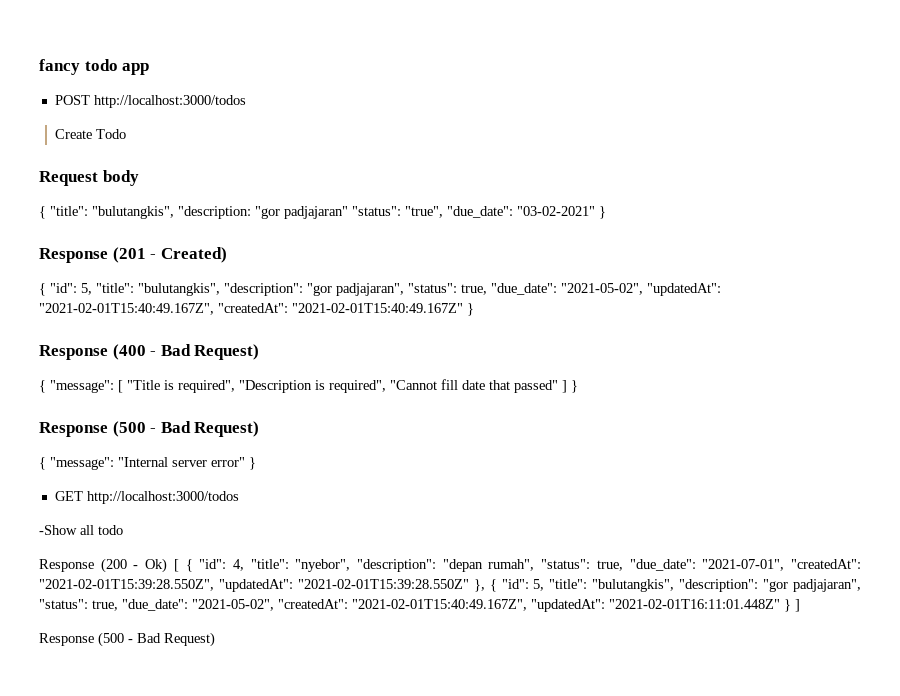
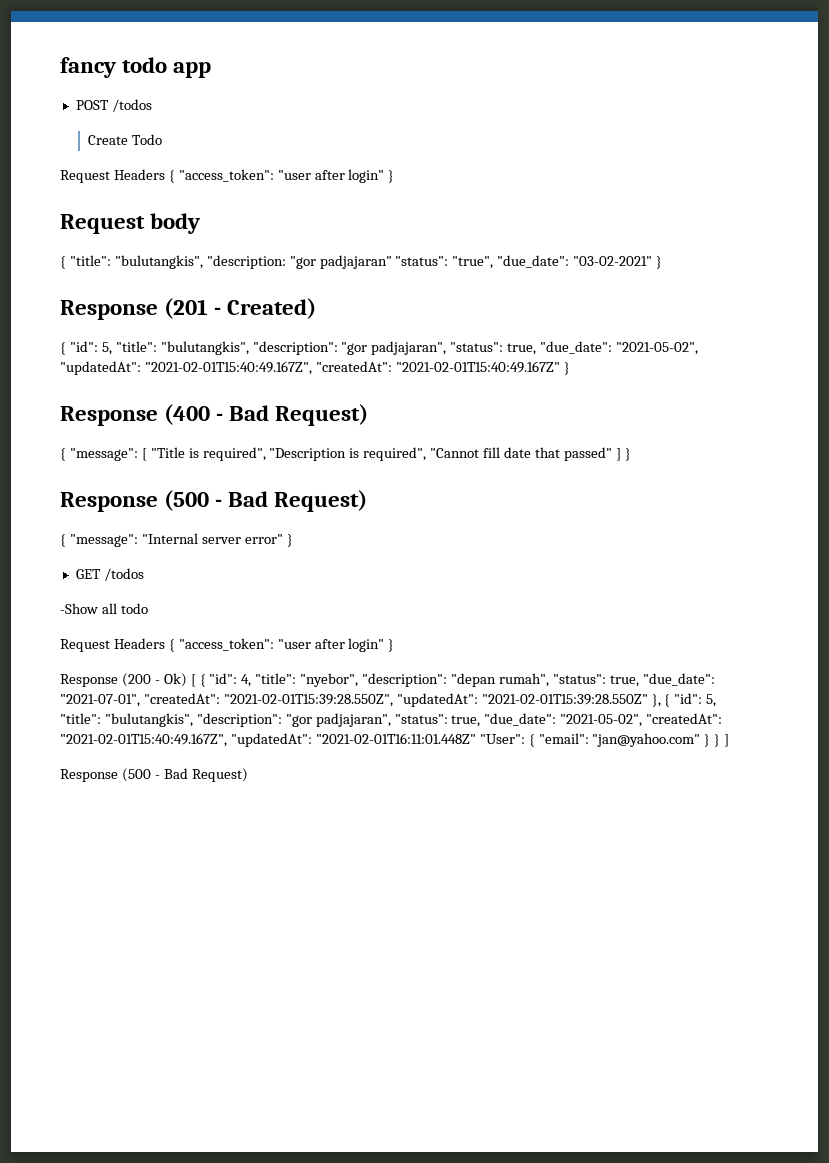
[93,95,246,108] http://localhost:3000/todos -> [111,99,152,112] /todos
(126, 134) none -> [60,169,395,183] // Request Headers { "access_token": "user after login" }
[86,491,239,504] http://localhost:3000/todos -> [103,568,144,581] /todos
(123, 530) none -> [60,638,395,652] // Request Headers { "access_token": "user after login" }
(780, 604) none -> [479,733,711,747] "User": { "email": "jan@yahoo.com" }

